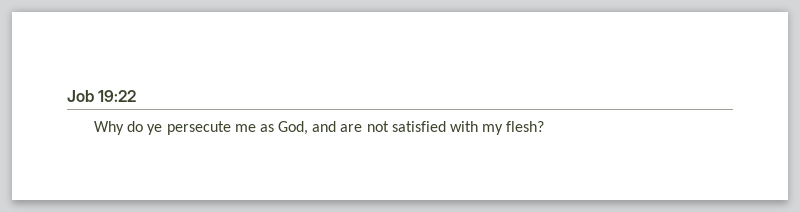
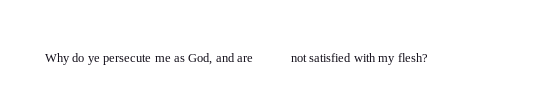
[67,90,137,102] Job 19:22 // -> (45, 59) none

